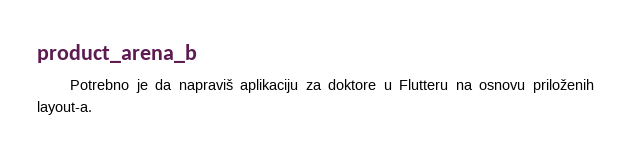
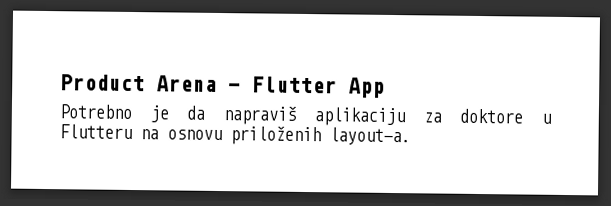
[37,44,197,63] product_arena_b -> [60,74,385,98] Product Arena - Flutter App

